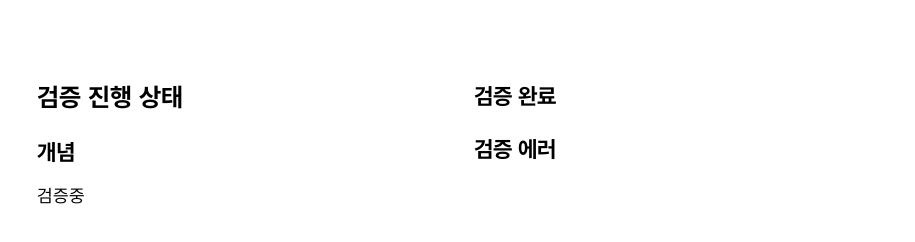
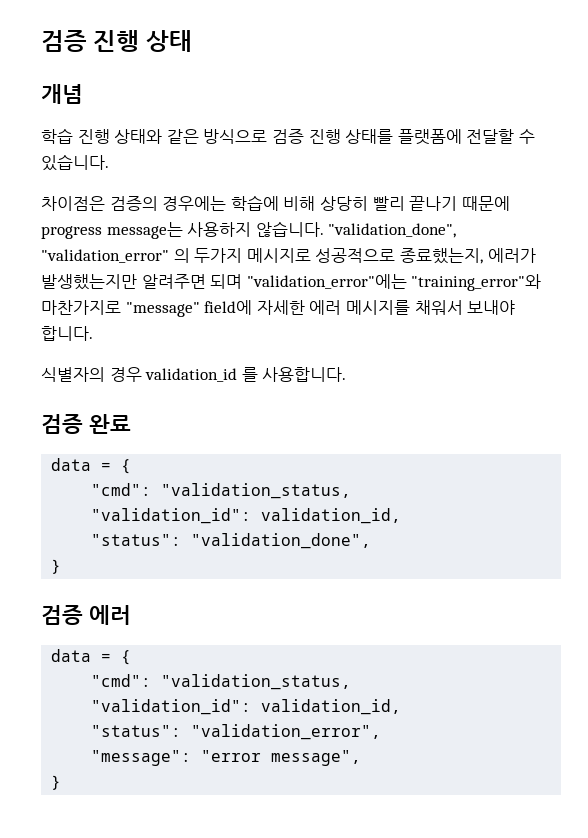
[37,187,85,204] [474,86,557,107] [474,139,557,160] 검증중 // 검증 완료 // 검증 에러 -> [41,128,535,145] [41,154,109,171] [41,195,510,211] [41,221,457,239] [41,248,536,264] [41,274,542,291] [41,300,516,317] [41,326,93,341] [41,367,347,382] [41,414,131,434] [51,458,132,474] [91,483,352,499] [91,508,402,524] [91,533,372,549] [51,559,62,574] [41,605,131,625] [51,649,132,665] [91,674,352,690] [91,699,402,715] [91,724,382,740] [91,750,362,766] [51,775,62,790] 학습 진행 상태와 같은 방식으로 검증 진행 상태를 플랫폼에 전달할 수 있습니다. // 차이점은 검증의 경우에는 학습에 비해 상당히 빨리 끝나기 때문에 progress message는 사용하지 않습니다. "validation_done", "validation_error" 의 두가지 메시지로 성공적으로 종료했는지, 에러가 발생했는지만 알려주면 되며 "validation_error"에는 "training_error"와 마찬가지로 "message" field에 자세한 에러 메시지를 채워서 보내야 합니다. // 식별자의 경우 validation_id 를 사용합니다. // 검증 완료 // data = { // "cmd": "validation_status, // "validation_id": validation_id, // "status": "validation_done", // } // 검증 에러 // data = { // "cmd": "validation_status, // "validation_id": validation_id, // "status": "validation_error", // "message": "error message", // }

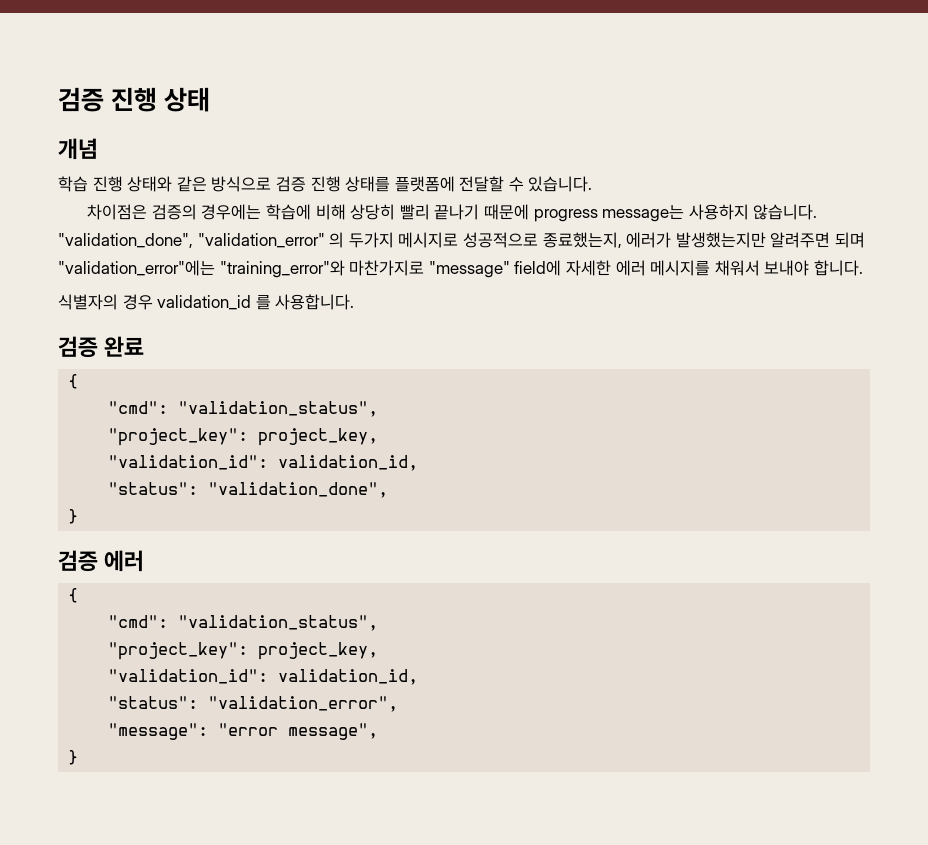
[51,458,132,474] [91,483,352,499] data = { // "cmd": "validation_status, -> [68,374,79,389] [108,401,379,417] [108,428,379,446] { // "cmd": "validation_status", // "project_key": project_key,
[51,649,132,665] [91,674,352,690] data = { // "cmd": "validation_status, -> [68,588,79,603] [108,615,379,631] [108,642,379,660] { // "cmd": "validation_status", // "project_key": project_key,

